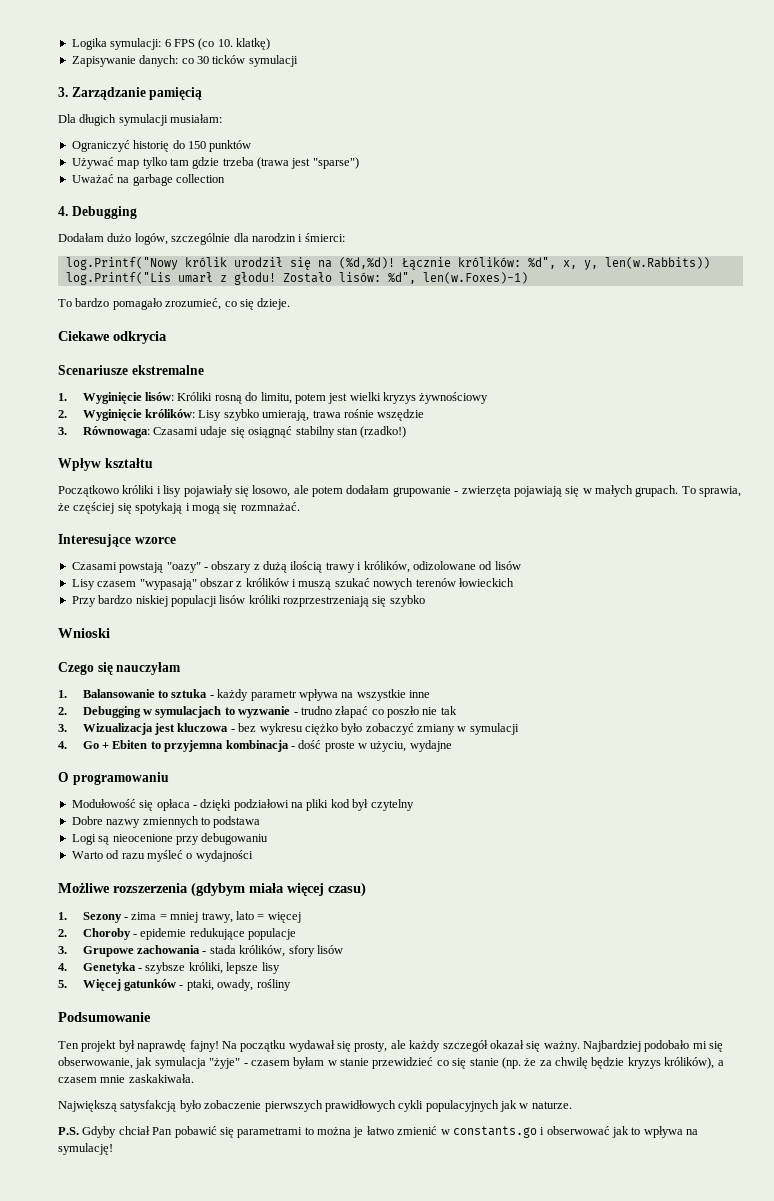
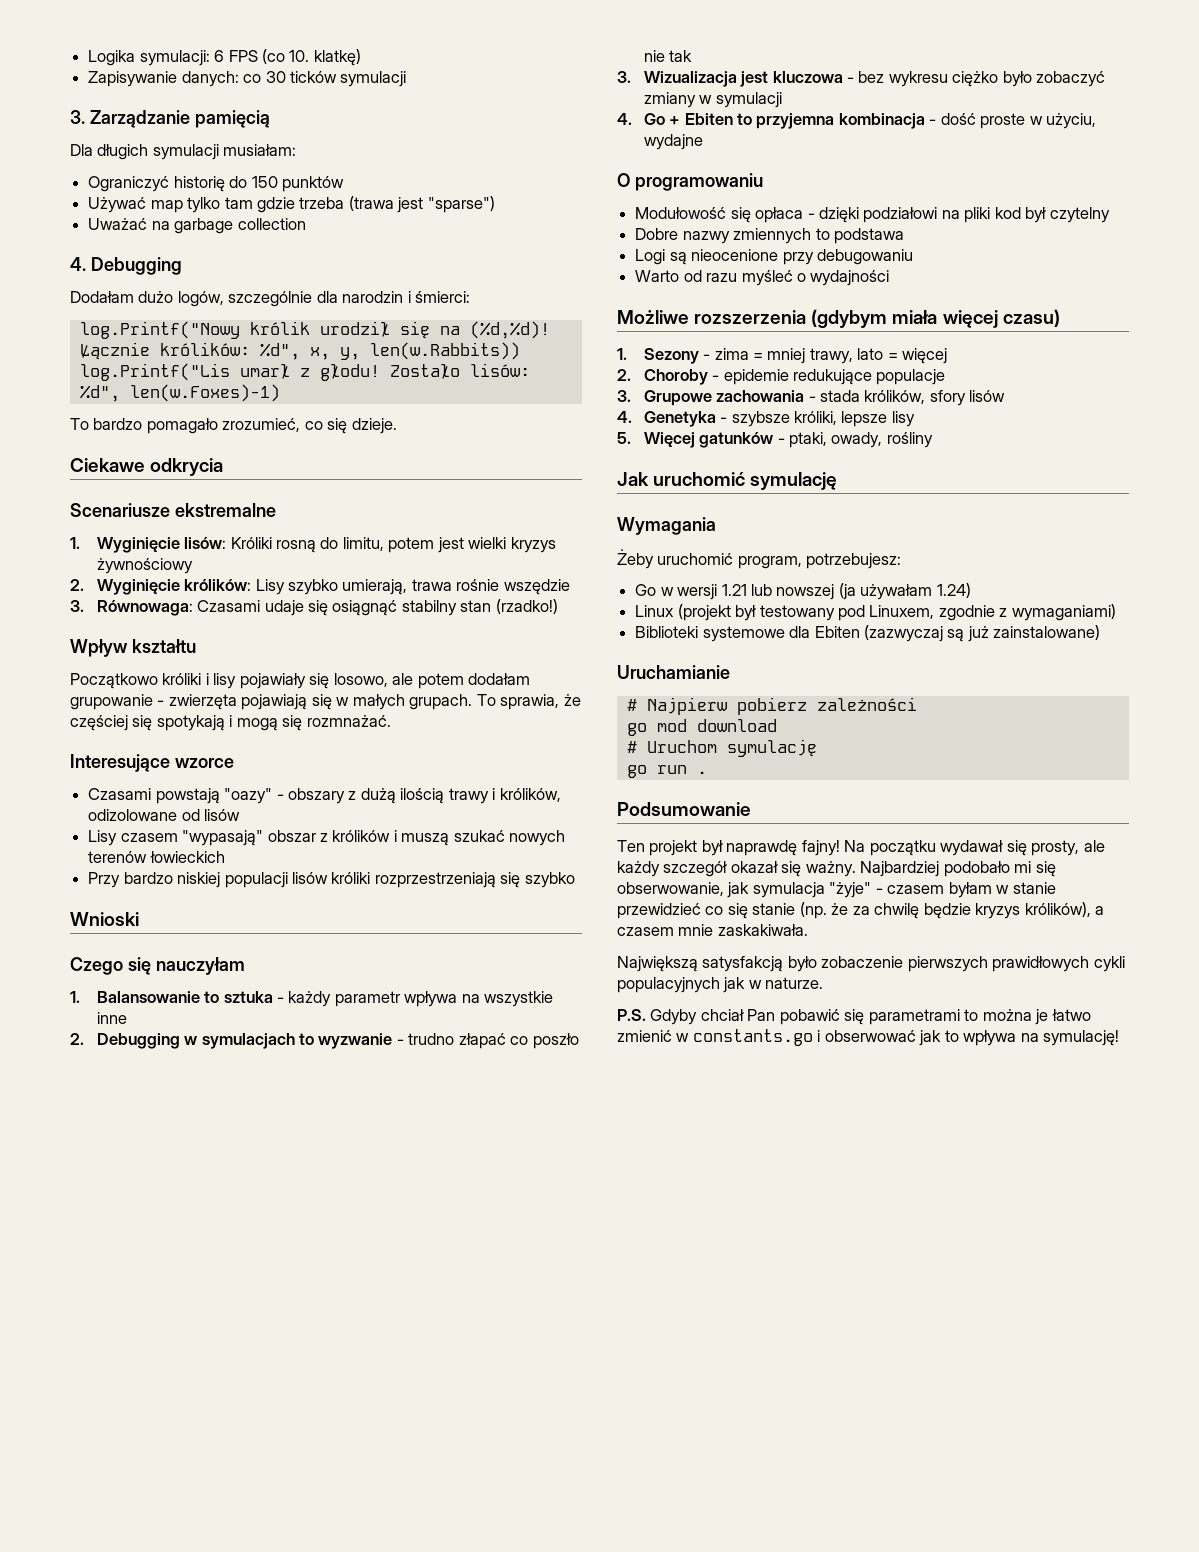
(291, 985) none -> [617,472,838,490] [617,517,716,535] [617,549,902,569] [635,583,971,600] [635,604,1116,621] [635,625,1101,642] [617,665,730,679] [626,697,917,715] [626,719,777,736] [626,739,817,757] [626,765,707,778] // Jak uruchomić symulację // Wymagania // Żeby uruchomić program, potrzebujesz: // Go w wersji 1.21 lub nowszej (ja używałam 1.24) // Linux (projekt był testowany pod Linuxem, zgodnie z wymaganiami) // Biblioteki systemowe dla Ebiten (zazwyczaj są już zainstalowane) // Uruchamianie // # Najpierw pobierz zależności // go mod download // # Uruchom symulację // go run .

